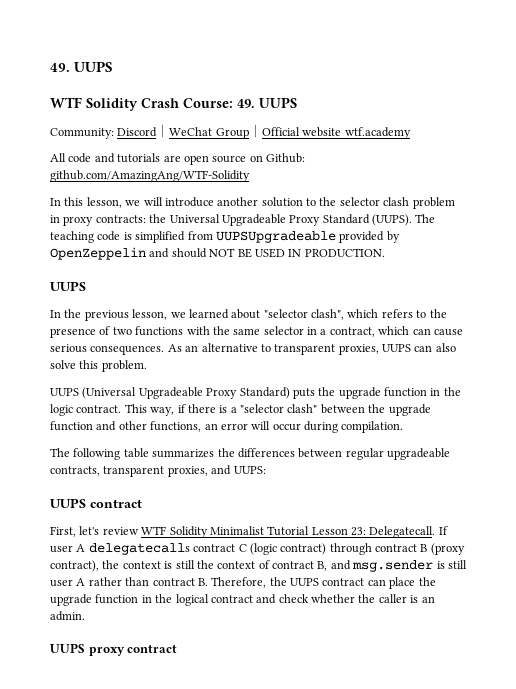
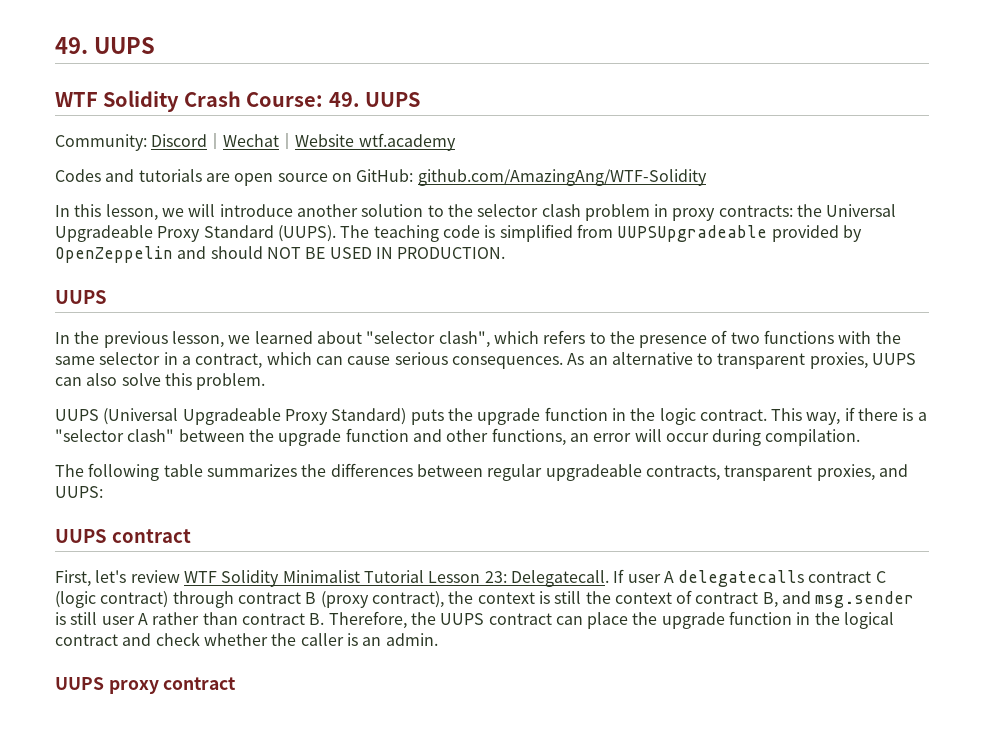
[169,124,342,139] WeChat Group｜Official website -> [223,133,355,150] Wechat｜Website
[50,153,92,163] All code -> [55,169,101,182] Codes
[266,153,305,163] Github: -> [356,169,414,182] GitHub:

